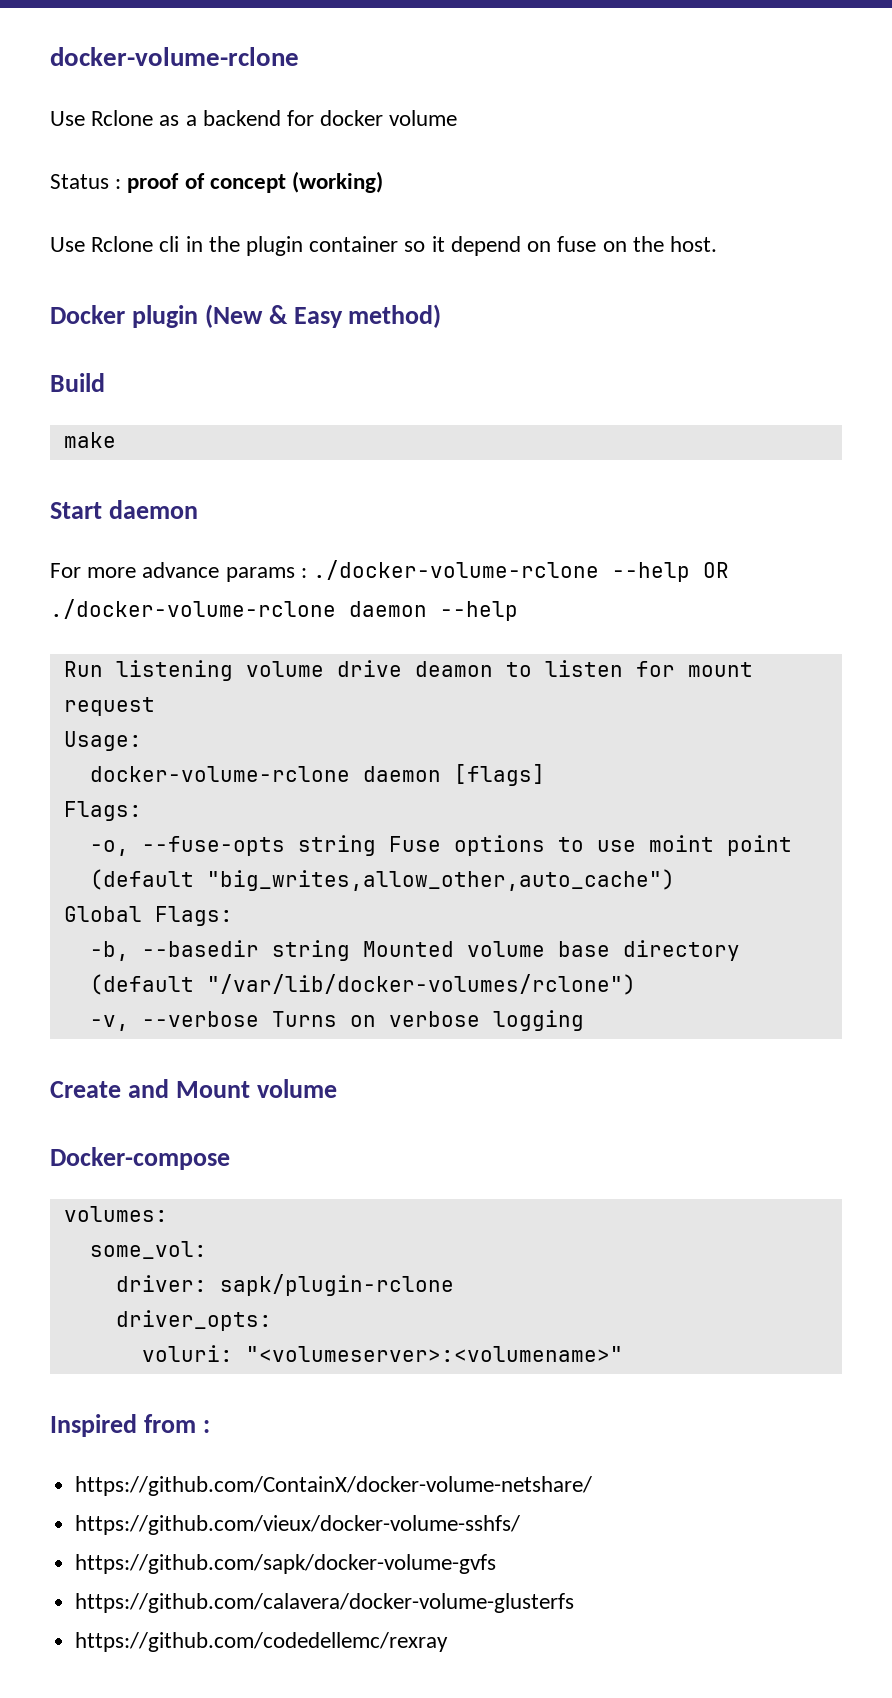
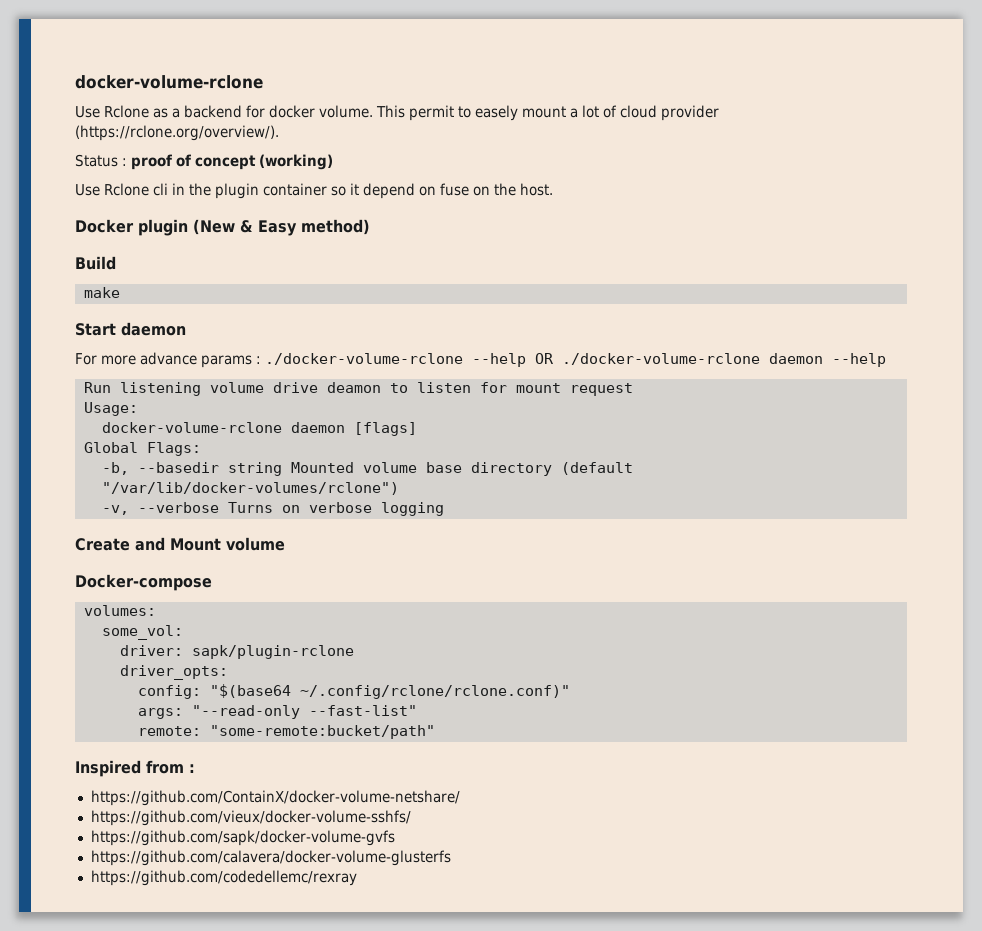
[389,110,458,126] volume -> [319,105,719,121] [75,125,279,141] volume. This permit to easely mount a lot of cloud provider (https://rclone.org/overview/).
[63,801,142,821] [89,835,792,856] [89,869,675,891] // Flags: // -o, --fuse-opts string Fuse options to use moint point (default "big_writes,allow_other,auto_cache") -> (417, 429) none
[141,1345,623,1362] voluri: "<volumeserver>:<volumename>" -> [137,684,570,699] [137,705,417,719] [137,725,435,739] config: "$(base64 ~/.config/rclone/rclone.conf)" // args: "--read-only --fast-list" // remote: "some-remote:bucket/path"

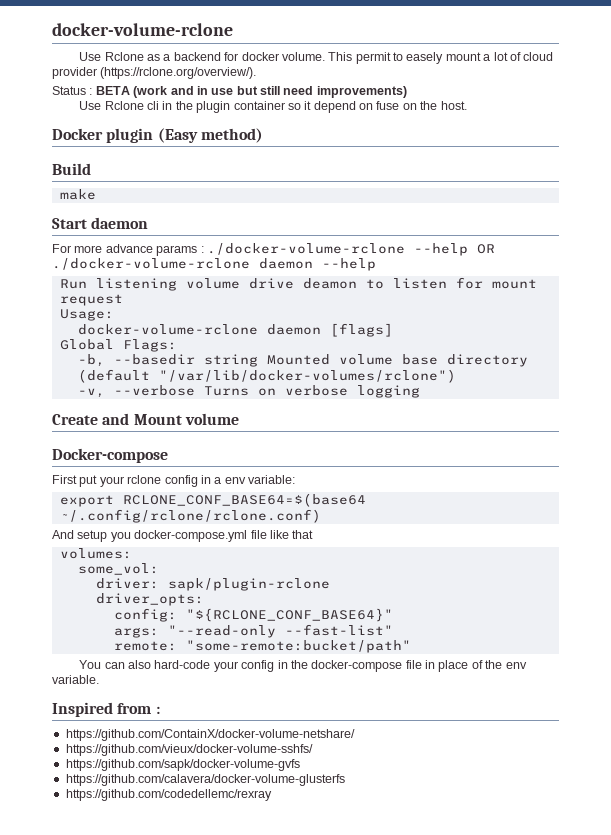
[131,154,333,170] proof of concept (working) -> [95,86,407,98] BETA (work and in use but still need improvements)
[193,219,297,236] (New & Easy -> [157,128,198,143] (Easy
(212, 582) none -> [52,475,295,487] [59,493,366,507] [59,509,321,523] [52,530,314,542] // First put your rclone config in a env variable: // export RCLONE_CONF_BASE64=$(base64 ~/.config/rclone/rclone.conf) // And setup you docker-compose.yml file like that
[209,684,570,699] "$(base64 ~/.config/rclone/rclone.conf)" -> [185,608,393,622] "${RCLONE_CONF_BASE64}"
(435, 732) none -> [79,660,527,672] [52,675,99,684] // You can also hard-code your config in the docker-compose file in place of the env variable.

